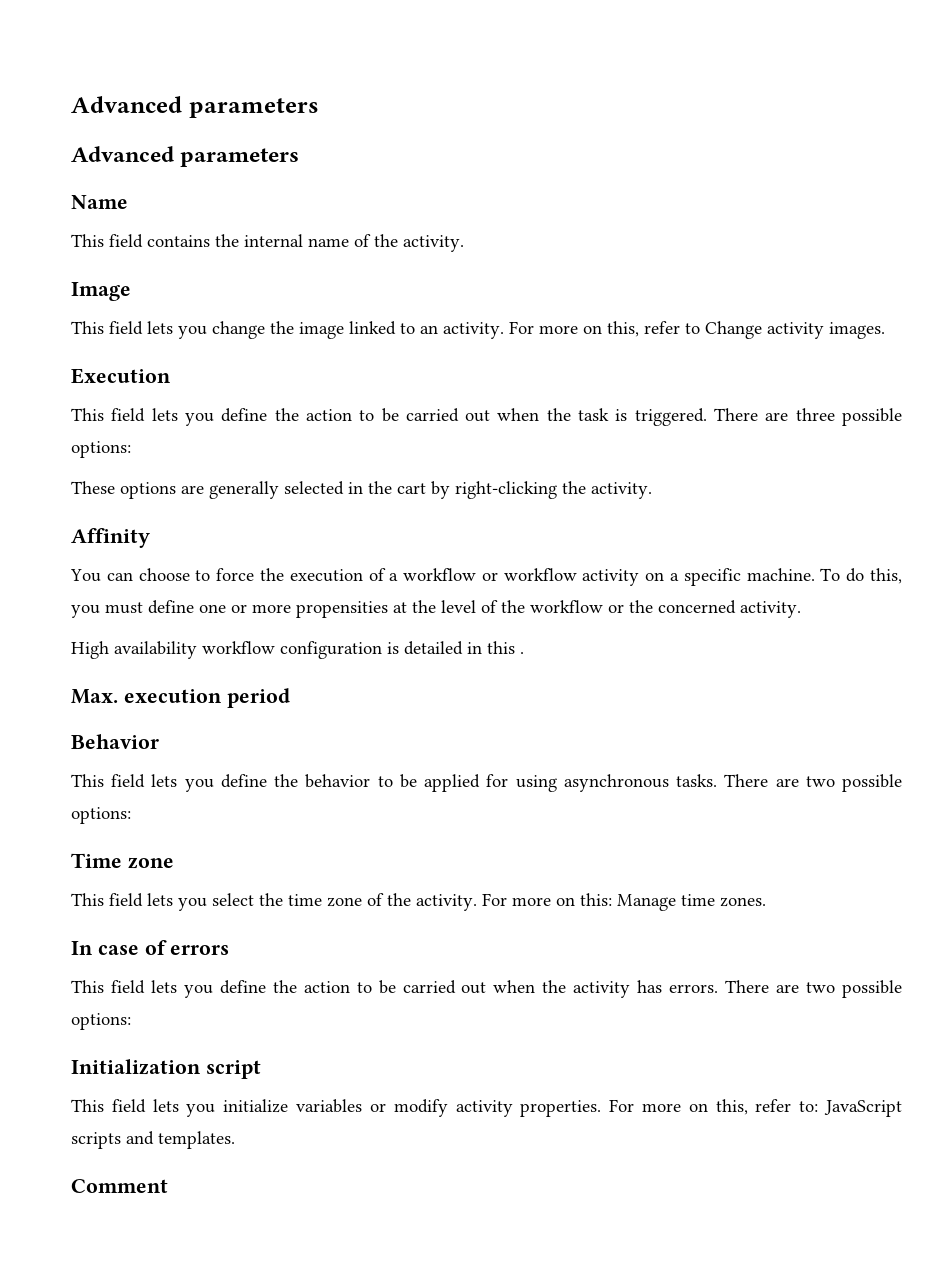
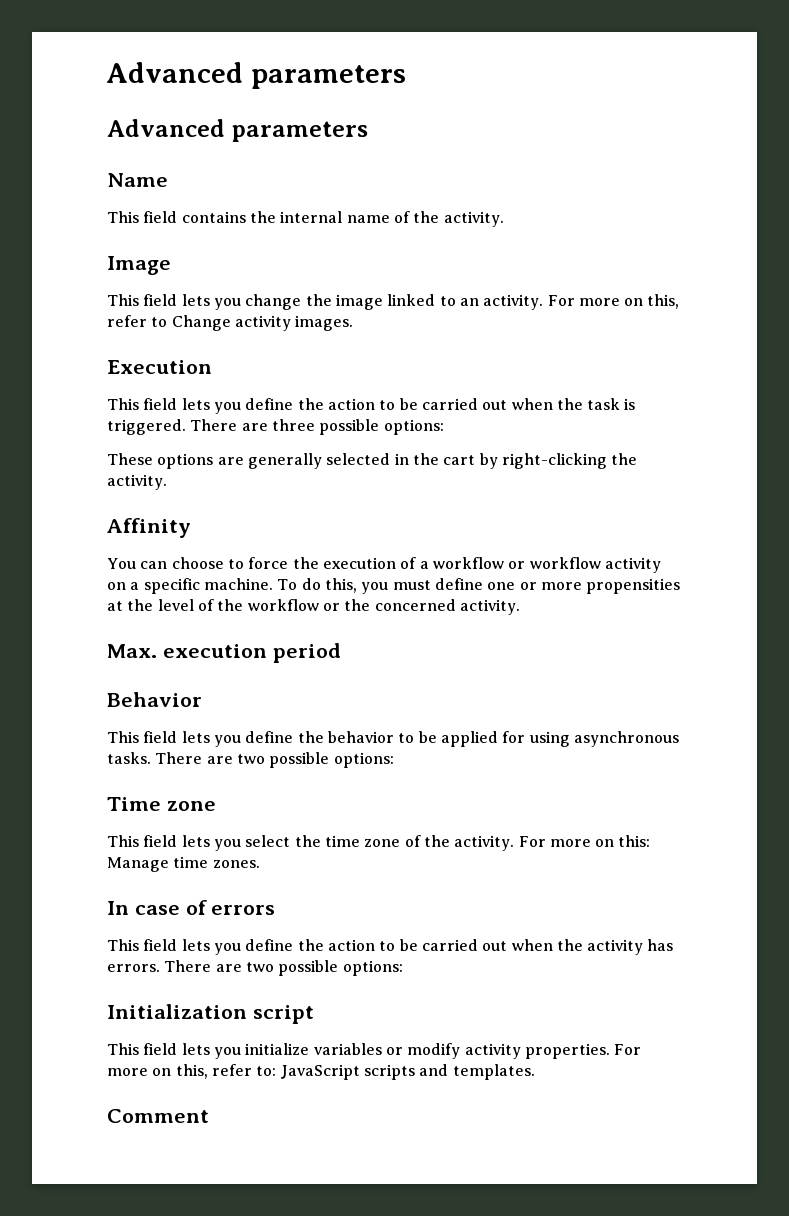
[71,641,524,659] // High availability workflow configuration is detailed in this . -> (520, 607) none

